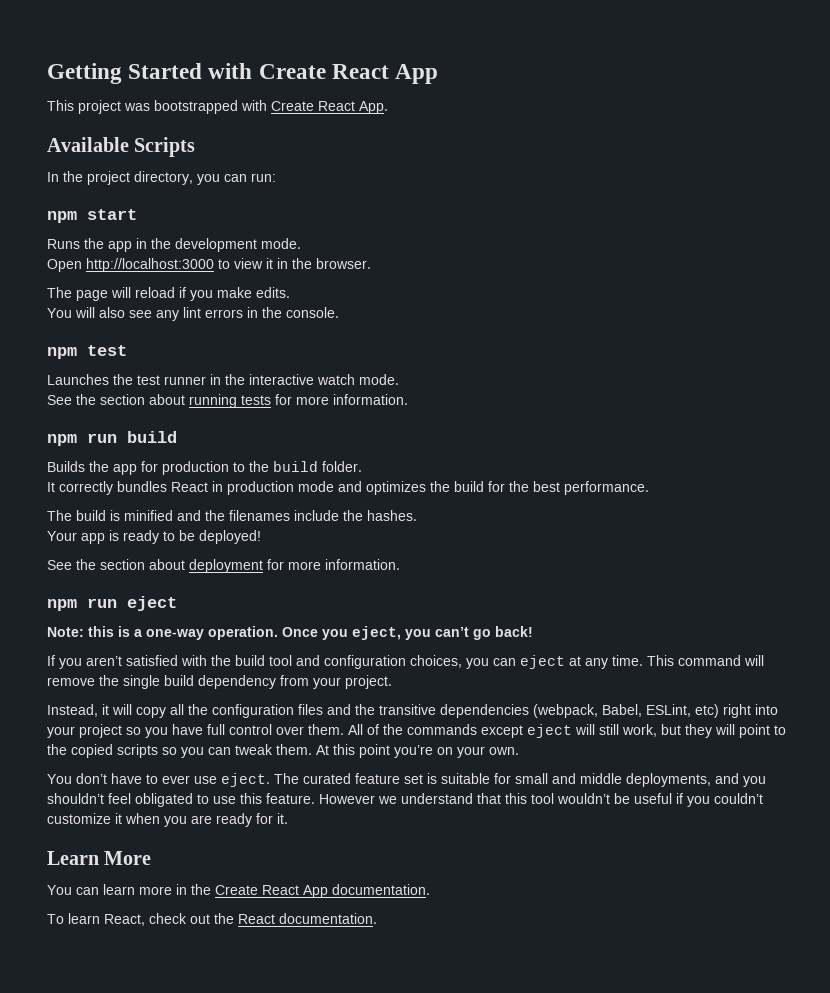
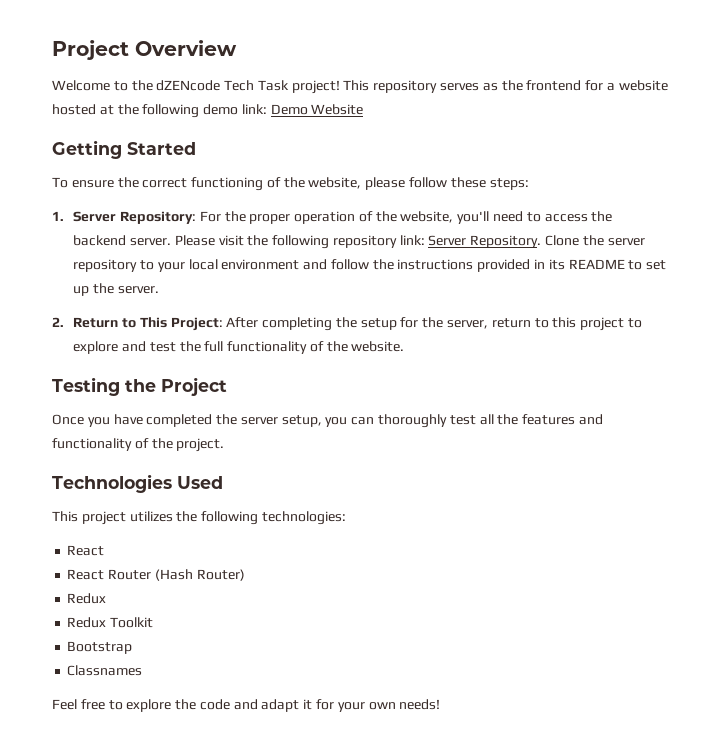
[47,63,439,84] [47,100,388,114] [47,137,196,157] [47,171,276,185] [47,209,137,223] [47,238,301,252] [47,258,371,272] [47,287,290,301] [47,307,339,321] [47,345,127,359] [47,374,399,385] [47,394,408,408] [47,431,177,446] [47,461,362,475] [47,481,649,495] [47,510,417,521] [47,530,261,544] [47,559,400,573] [47,596,177,611] [47,626,533,640] [47,655,764,669] [47,675,392,689] [47,704,778,718] [47,724,786,738] [47,744,519,758] [47,773,766,787] [47,793,763,807] [47,813,288,827] [47,851,152,865] [47,884,430,898] [47,913,377,926] Getting Started with Create React App // This project was bootstrapped with Create React App. // Available Scripts // In the project directory, you can run: // npm start // Runs the app in the development mode. // Open http://localhost:3000 to view it in the browser. // The page will reload if you make edits. // You will also see any lint errors in the console. // npm test // Launches the test runner in the interactive watch mode. // See the section about running tests for more information. // npm run build // Builds the app for production to the build folder. // It correctly bundles React in production mode and optimizes the build for the best performance. // The build is minified and the filenames include the hashes. // Your app is ready to be deployed! // See the section about deployment for more information. // npm run eject // Note: this is a one-way operation. Once you eject, you can’t go back! // If you aren’t satisfied with the build tool and configuration choices, you can eject at any time. This command will remove the single build dependency from your project. // Instead, it will copy all the configuration files and the transitive dependencies (webpack, Babel, ESLint, etc) right into your project so you have full control over them. All of the commands except eject will still work, but they will point to the copied scripts so you can tweak them. At this point you’re on your own. // You don’t have to ever use eject. The curated feature set is suitable for small and middle deployments, and you shouldn’t feel obligated to use this feature. However we understand that this tool wouldn’t be useful if you couldn’t customize it when you are ready for it. // Learn More // You can learn more in the Create React App documentation. // To learn React, check out the React documentation. -> [52,40,237,60] [52,80,668,94] [52,104,364,118] [52,140,196,159] [52,177,529,191] [52,211,613,224] [73,235,645,249] [73,259,667,272] [73,283,159,296] [52,317,642,331] [73,341,405,354] [52,377,227,396] [52,414,603,428] [52,438,225,452] [52,474,223,493] [52,511,346,525] [67,545,105,556] [67,569,245,581] [67,593,107,604] [67,617,154,628] [67,641,133,654] [67,665,143,676] [52,699,441,712] Project Overview // Welcome to the dZENcode Tech Task project! This repository serves as the frontend for a website hosted at the following demo link: Demo Website // Getting Started // To ensure the correct functioning of the website, please follow these steps: // 1. Server Repository: For the proper operation of the website, you'll need to access the backend server. Please visit the following repository link: Server Repository. Clone the server repository to your local environment and follow the instructions provided in its README to set up the server. // 2. Return to This Project: After completing the setup for the server, return to this project to explore and test the full functionality of the website. // Testing the Project // Once you have completed the server setup, you can thoroughly test all the features and functionality of the project. // Technologies Used // This project utilizes the following technologies: // React // React Router (Hash Router) // Redux // Redux Toolkit // Bootstrap // Classnames // Feel free to explore the code and adapt it for your own needs!

